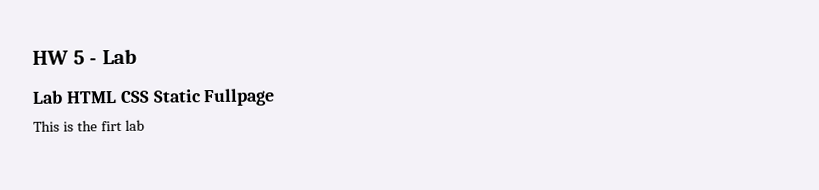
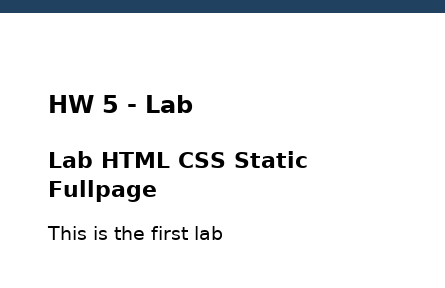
[100,120,122,132] firt -> [151,226,188,240] first

